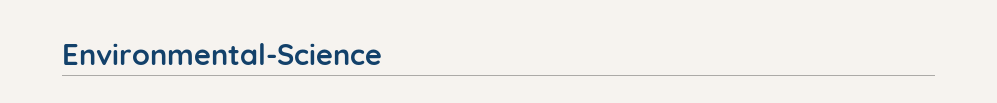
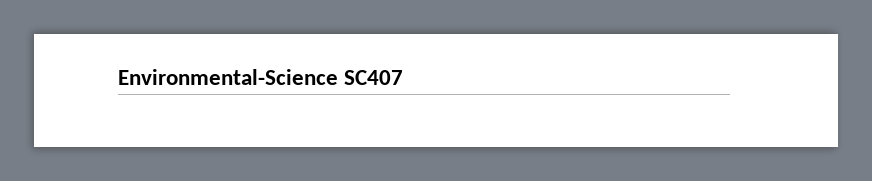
(382, 54) none -> [344,70,404,85] SC407

